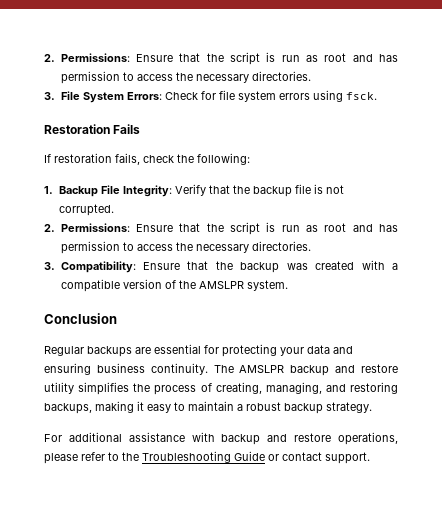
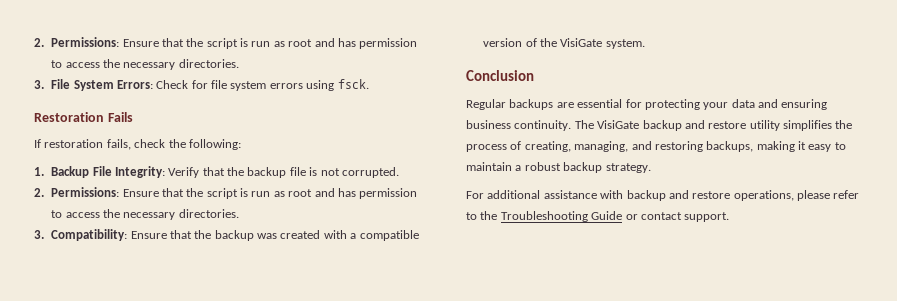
[198,281,244,289] AMSLPR -> [560,38,603,47] VisiGate
[239,365,285,373] AMSLPR -> [597,120,640,129] VisiGate

